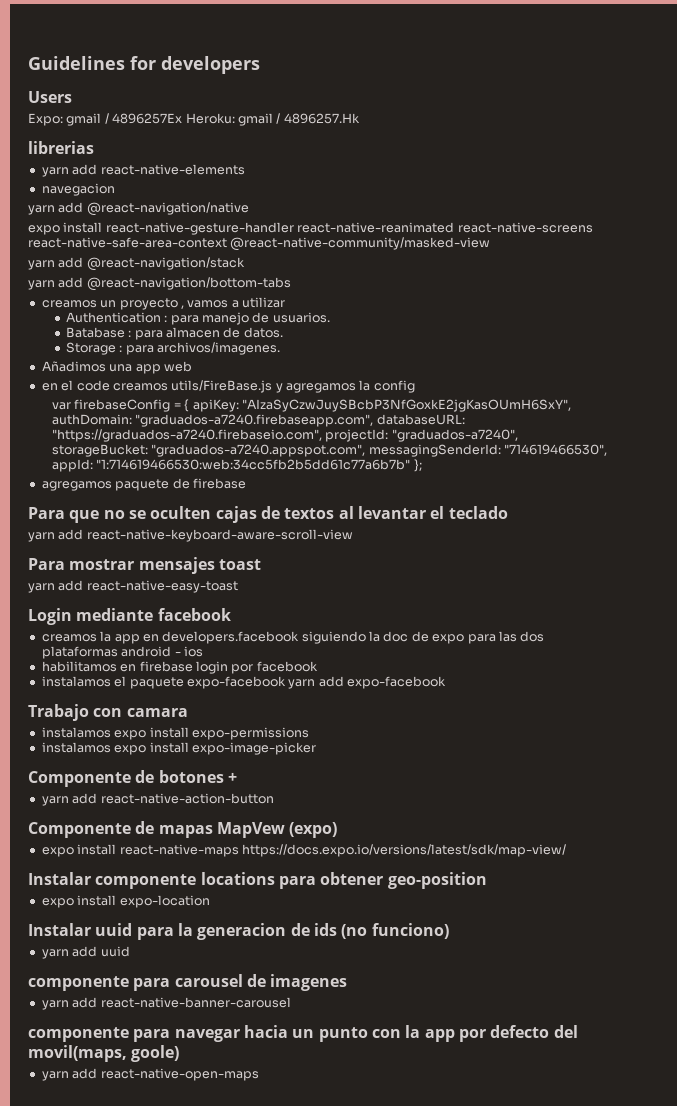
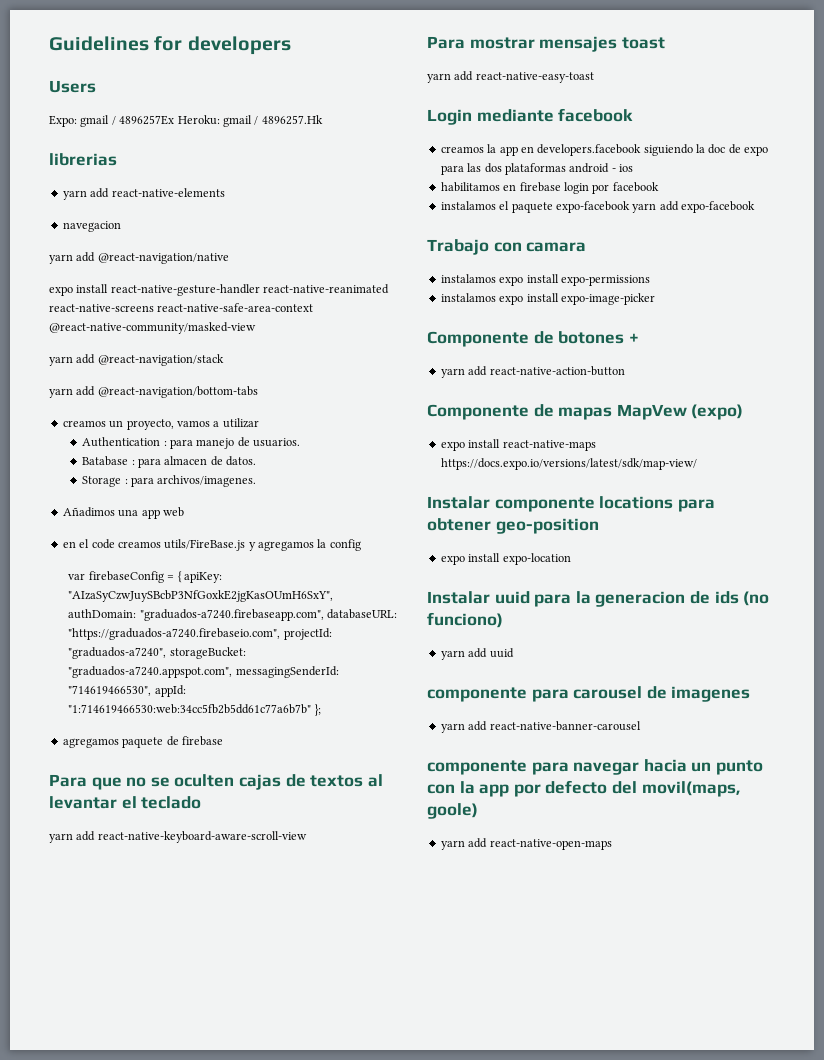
[119,298,184,310] proyecto , -> [126,419,174,430] proyecto,

